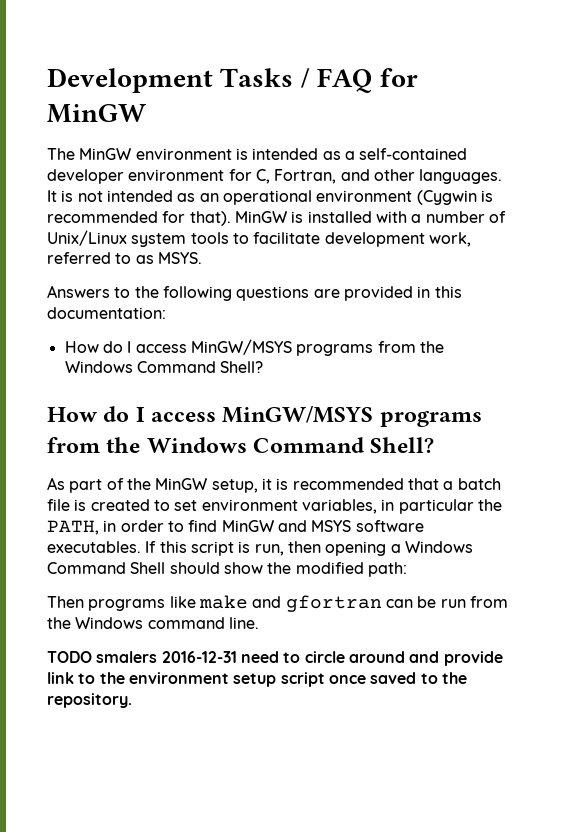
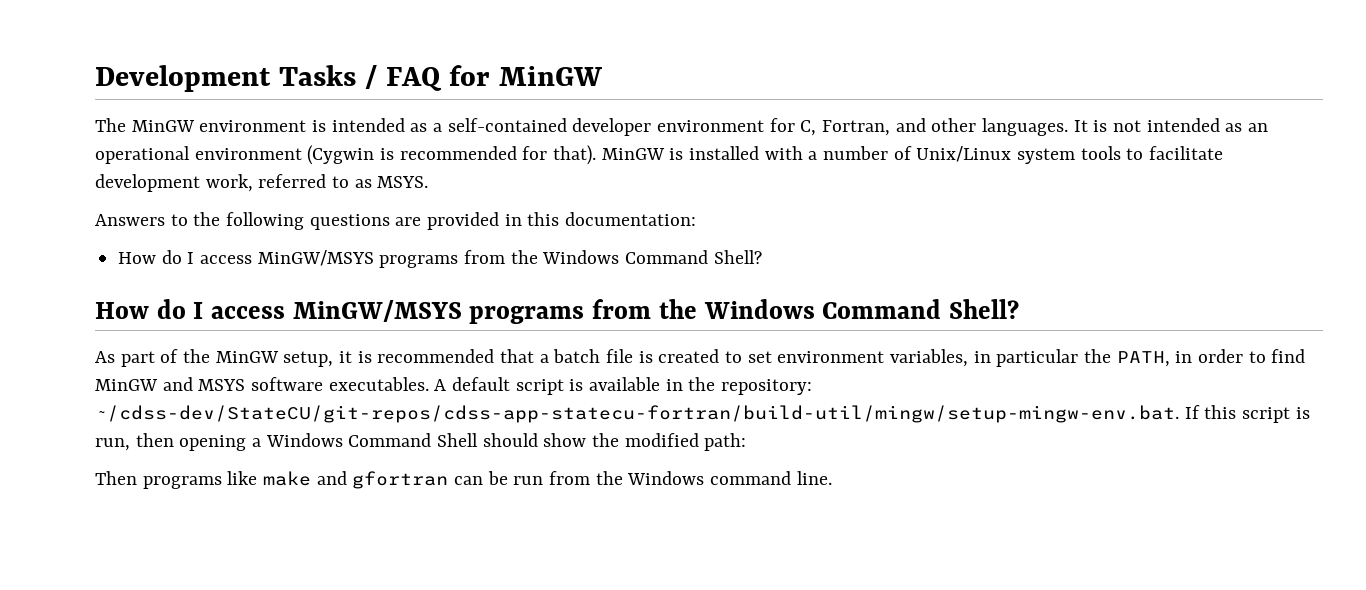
(141, 547) none -> [434,377,813,395] [95,405,1179,423] A default script is available in the repository: ~/cdss-dev/StateCU/git-repos/cdss-app-statecu-fortran/build-util/mingw/setup-mingw-env.bat.
[47,651,503,666] [47,672,467,687] [47,693,132,708] // TODO smalers 2016-12-31 need to circle around and provide link to the environment setup script once saved to the repository. -> (832, 478) none

